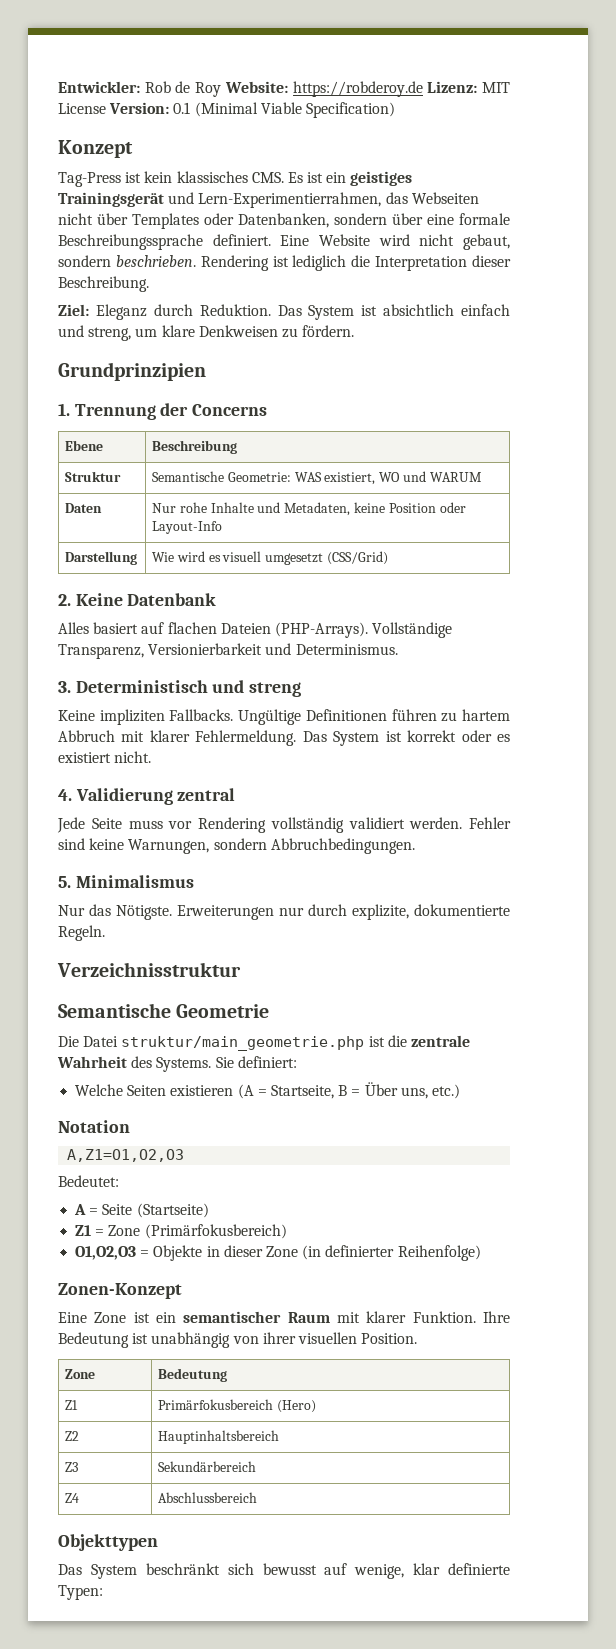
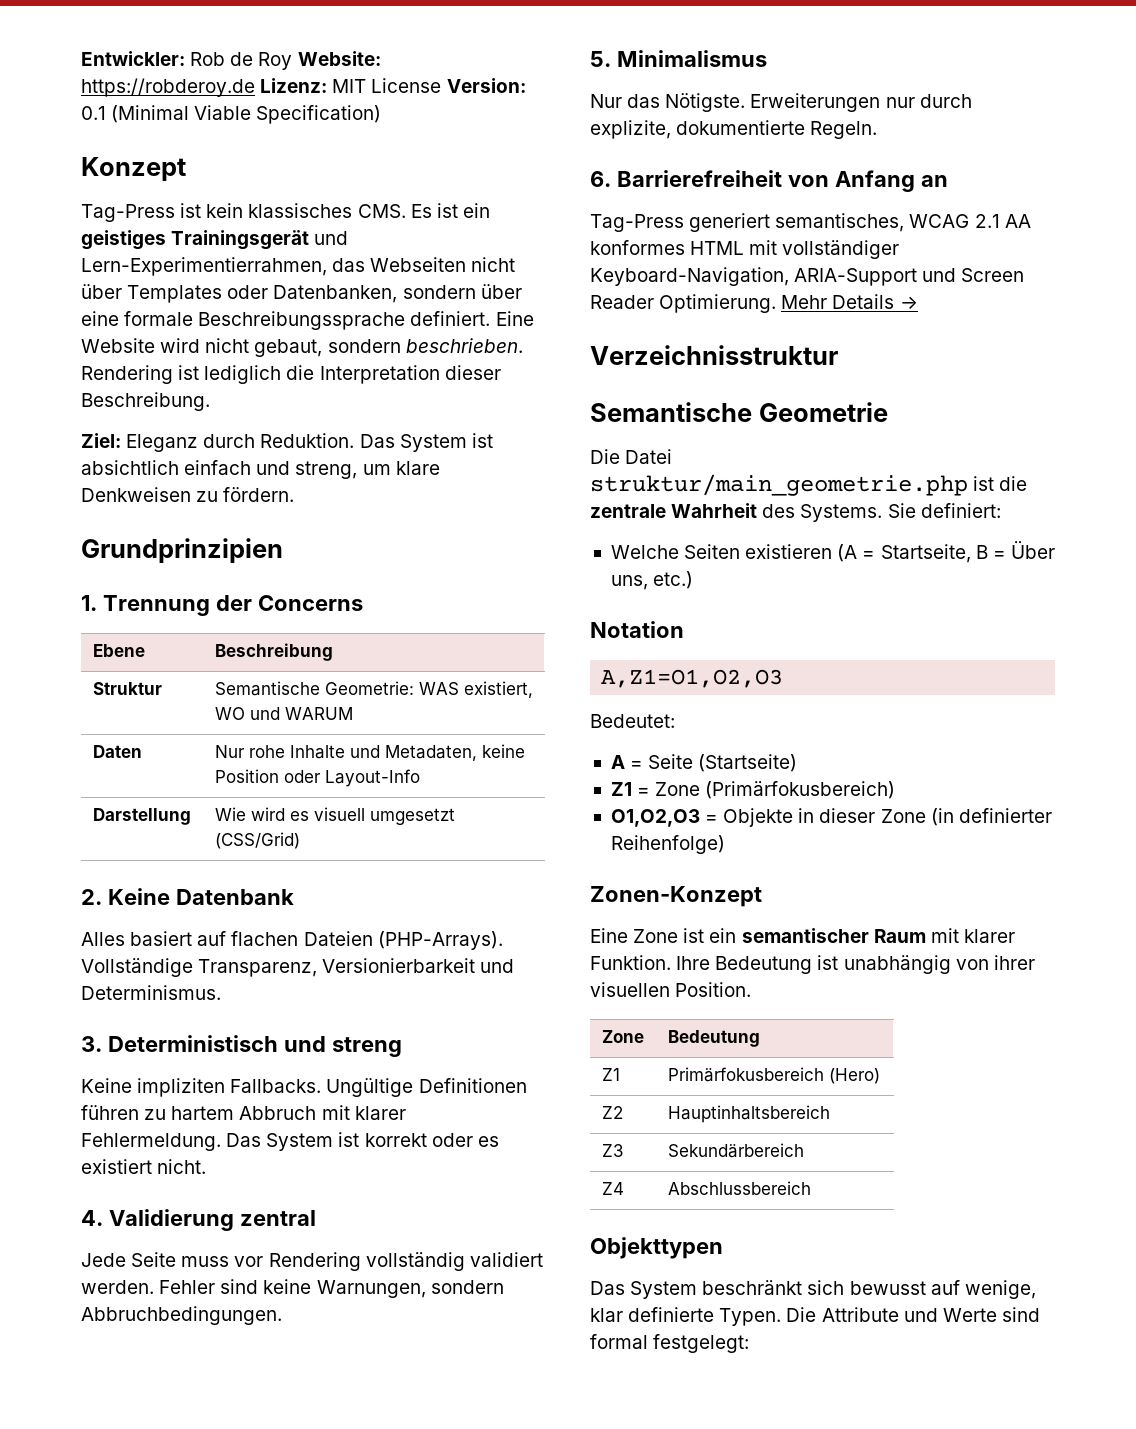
(105, 933) none -> [590,170,948,192] [590,213,1031,232] [590,240,900,259] [590,267,1025,286] [590,294,918,313] // 6. Barrierefreiheit von Anfang an // Tag-Press generiert semantisches, WCAG 2.1 AA konformes HTML mit vollständiger Keyboard-Navigation, ARIA-Support und Screen Reader Optimierung. Mehr Details →
[58,1585,103,1600] Typen: -> [719,1307,1040,1326] [590,1334,750,1353] Typen. Die Attribute und Werte sind formal festgelegt:

